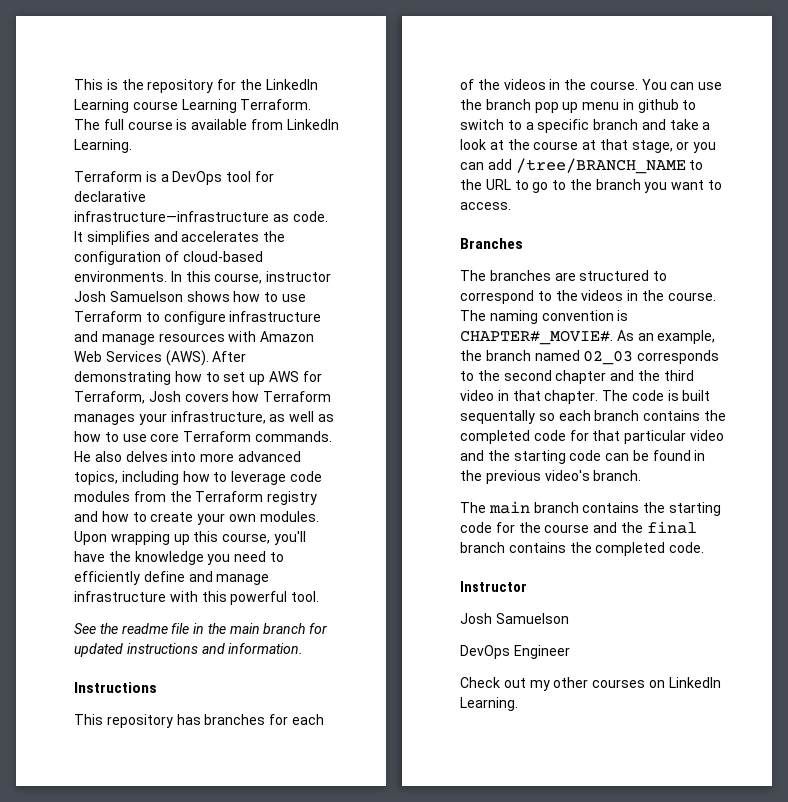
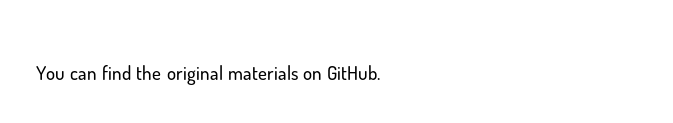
[74,79,318,93] [74,99,312,113] [74,119,339,130] [74,139,132,153] [74,171,274,185] [74,191,146,202] [74,211,328,222] [74,231,286,245] [74,251,263,265] [74,271,332,284] [74,291,306,302] [74,311,322,325] [74,331,315,345] [74,350,247,366] [74,371,322,385] [74,391,332,404] [74,411,334,425] [74,431,332,442] [74,451,301,462] [74,471,322,485] [74,491,318,505] [74,511,319,525] [74,531,306,545] [74,551,284,565] [74,571,270,585] [74,591,320,605] [74,623,328,634] [74,643,304,657] [74,682,157,693] [74,714,324,728] [460,79,723,90] [460,99,697,113] [460,119,711,133] [460,139,717,153] [460,158,704,174] [460,179,723,193] [460,202,511,210] [460,238,523,249] [460,270,668,281] [460,290,716,304] [460,310,629,324] [460,330,716,345] [460,350,720,365] [460,370,694,384] [460,390,711,404] [460,410,726,424] [460,430,724,444] [460,450,706,464] [460,470,642,484] [460,501,721,516] [460,521,697,534] [460,542,705,556] [460,581,527,592] [460,613,569,624] [460,645,570,659] [460,677,721,691] [460,697,518,711] This is the repository for the LinkedIn Learning course Learning Terraform. The full course is available from LinkedIn Learning. // Terraform is a DevOps tool for declarative infrastructure—infrastructure as code. It simplifies and accelerates the configuration of cloud-based environments. In this course, instructor Josh Samuelson shows how to use Terraform to configure infrastructure and manage resources with Amazon Web Services (AWS). After demonstrating how to set up AWS for Terraform, Josh covers how Terraform manages your infrastructure, as well as how to use core Terraform commands. He also delves into more advanced topics, including how to leverage code modules from the Terraform registry and how to create your own modules. Upon wrapping up this course, you'll have the knowledge you need to efficiently define and manage infrastructure with this powerful tool. // See the readme file in the main branch for updated instructions and information. // Instructions // This repository has branches for each of the videos in the course. You can use the branch pop up menu in github to switch to a specific branch and take a look at the course at that stage, or you can add /tree/BRANCH_NAME to the URL to go to the branch you want to access. // Branches // The branches are structured to correspond to the videos in the course. The naming convention is CHAPTER#_MOVIE#. As an example, the branch named 02_03 corresponds to the second chapter and the third video in that chapter. The code is built sequentally so each branch contains the completed code for that particular video and the starting code can be found in the previous video's branch. // The main branch contains the starting code for the course and the final branch contains the completed code. // Instructor // Josh Samuelson // DevOps Engineer // Check out my other courses on LinkedIn Learning. -> [36,65,380,85] You can find the original materials on GitHub.

